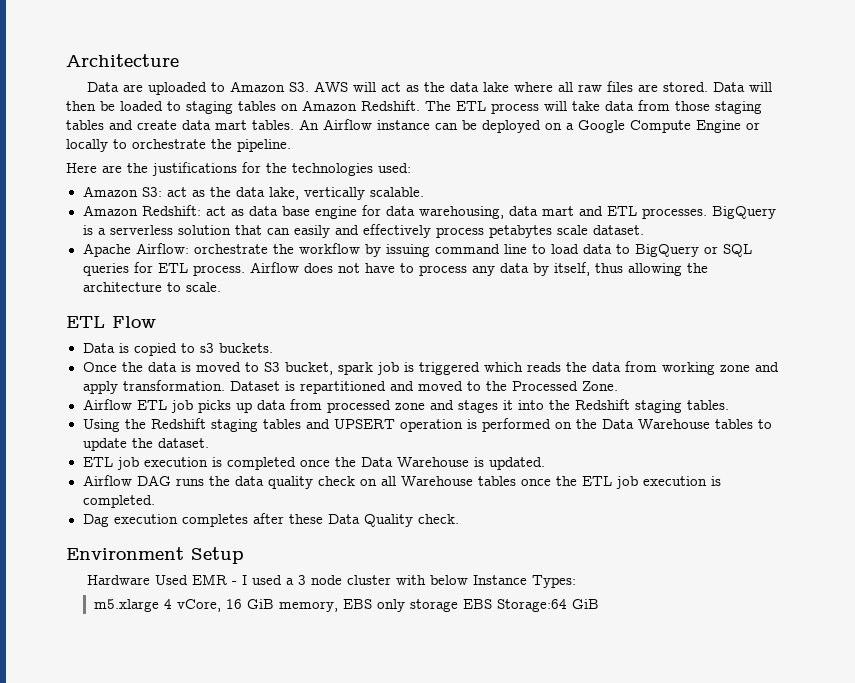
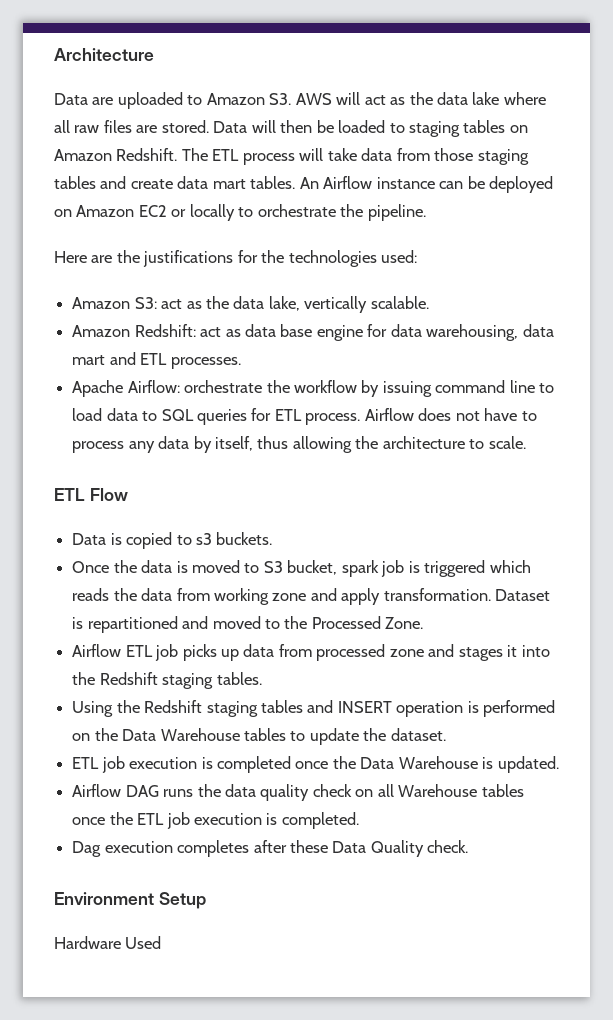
[566,120,741,133] a Google Compute Engine -> [76,205,167,217] Amazon EC2
[711,206,776,219] [82,224,644,238] BigQuery is a serverless solution that can easily and effectively process petabytes scale dataset. -> (241, 363) none
[634,244,718,257] BigQuery or -> (158, 416) none
[333,419,395,429] UPSERT -> [337,701,392,713] INSERT
[192,574,577,588] [93,599,599,612] EMR - I used a 3 node cluster with below Instance Types: // m5.xlarge 4 vCore, 16 GiB memory, EBS only storage EBS Storage:64 GiB -> (162, 942) none

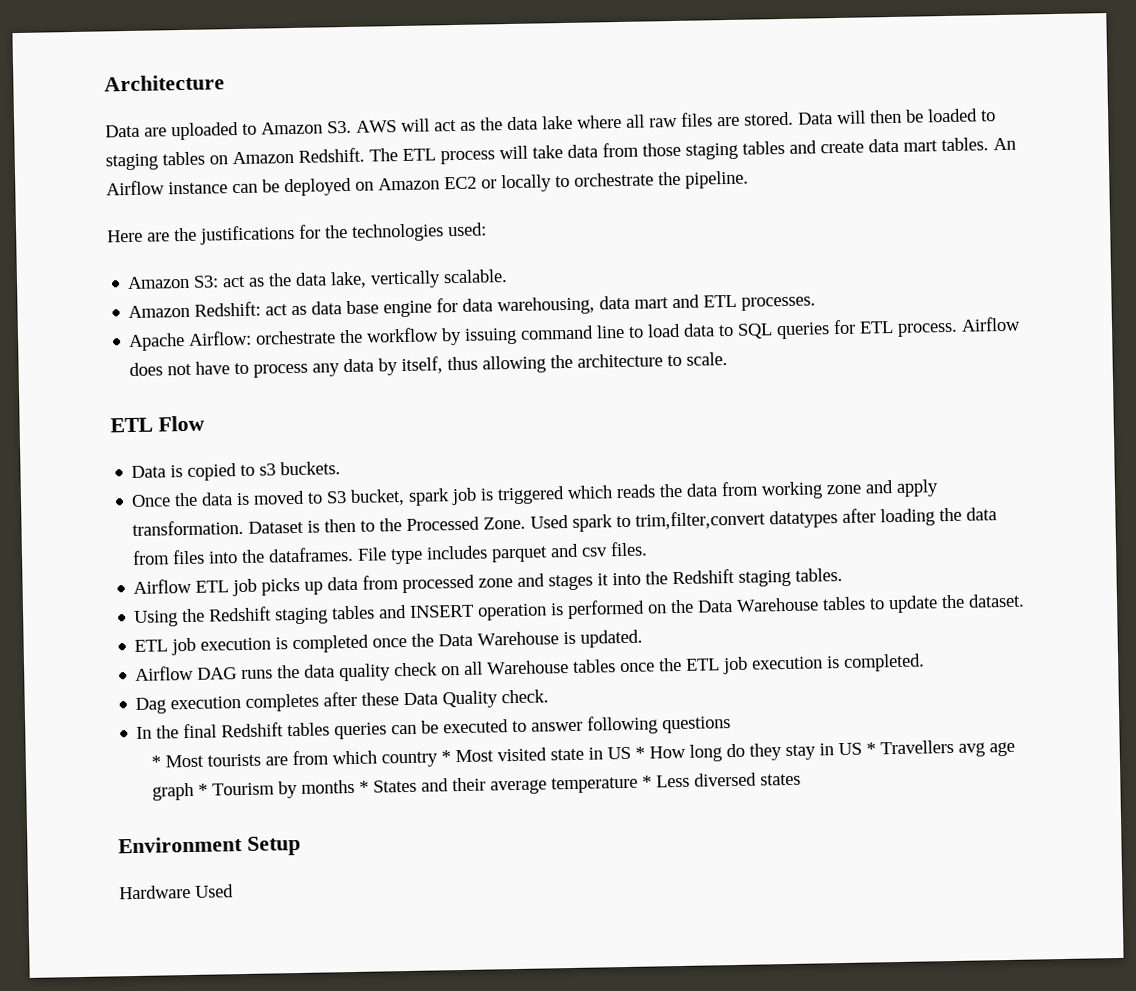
[87,616,261,633] repartitioned and moved -> [324,518,357,533] then
(424, 623) none -> [530,507,998,532] [132,541,649,565] Used spark to trim,filter,convert datatypes after loading the data from files into the dataframes. File type includes parquet and csv files.
(469, 846) none -> [136,715,732,740] [150,739,1015,768] [151,772,801,801] // In the final Redshift tables queries can be executed to answer following questions // * Most tourists are from which country * Most visited state in US * How long do they stay in US * Travellers avg age graph * Tourism by months * States and their average temperature * Less diversed states

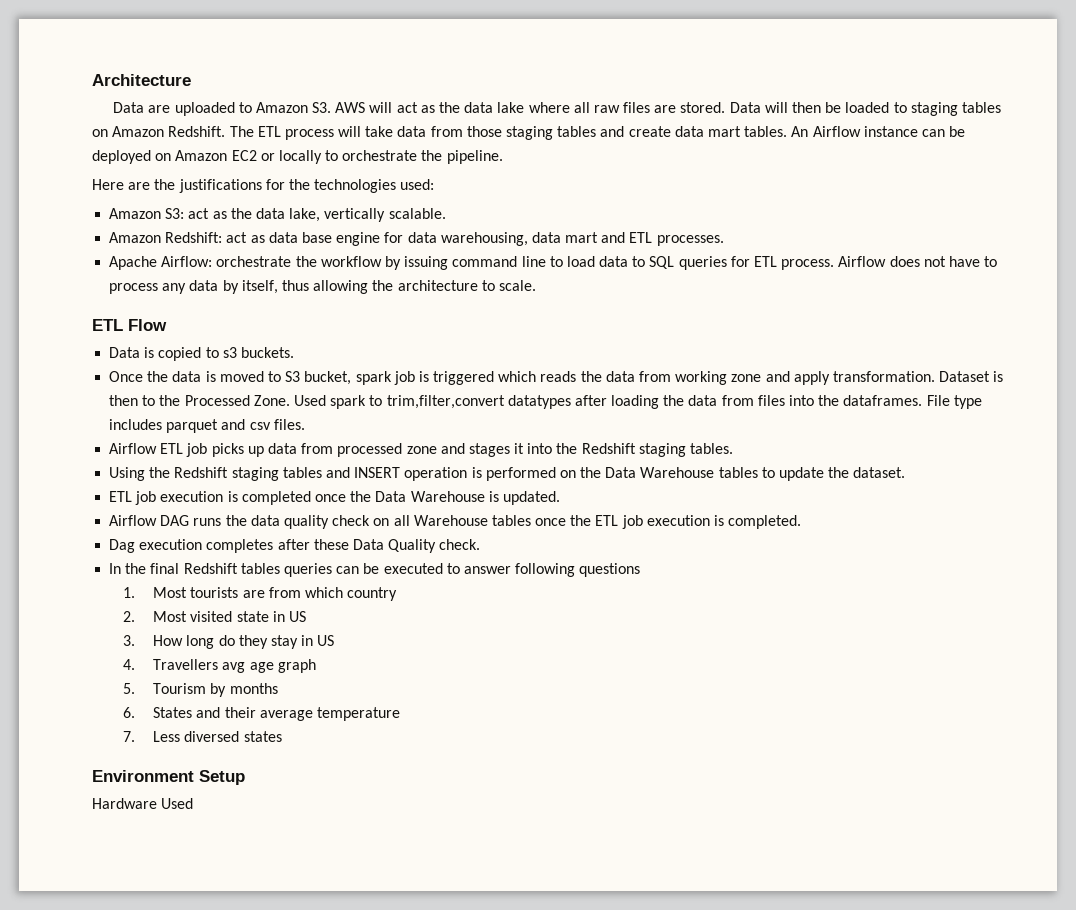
[150,755,161,768] * -> [122,587,135,598] 1.
[440,750,451,763] * -> [122,611,135,622] // 2.
[634,746,645,759] * -> [122,635,135,646] // 3.
[865,742,876,755] * -> [122,659,135,670] // 4.
[197,783,208,796] * -> [122,683,135,694] // 5.
[358,780,369,793] * -> [122,707,135,718] // 6.
[641,775,652,788] * -> [122,731,135,742] // 7.

